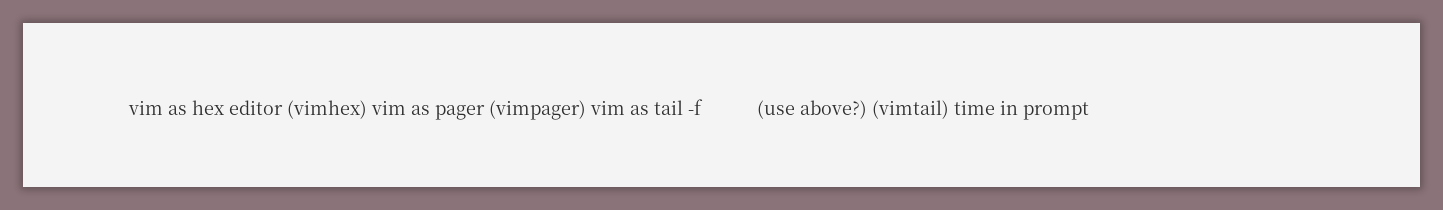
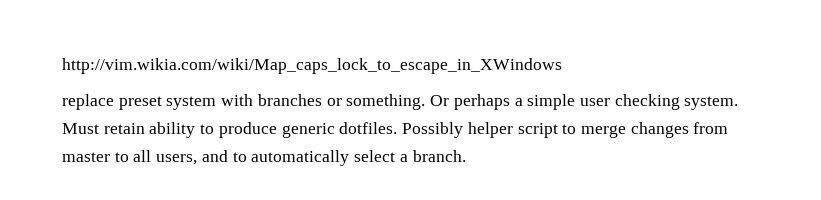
[128,99,1089,120] vim as hex editor (vimhex) vim as pager (vimpager) vim as tail -f (use above?) (vimtail) time in prompt -> [62,58,562,74] [62,94,739,110] [62,122,729,138] [62,150,466,166] http://vim.wikia.com/wiki/Map_caps_lock_to_escape_in_XWindows // replace preset system with branches or something. Or perhaps a simple user checking system. Must retain ability to produce generic dotfiles. Possibly helper script to merge changes from master to all users, and to automatically select a branch.

